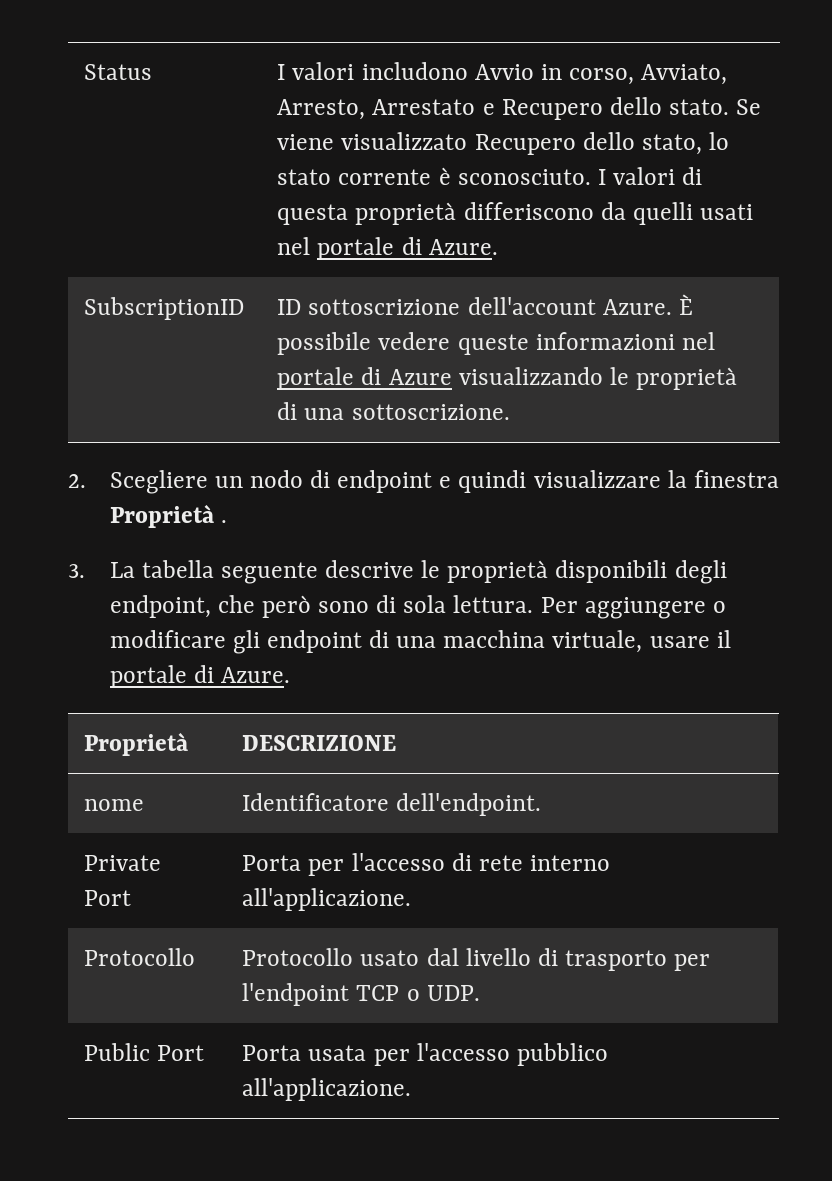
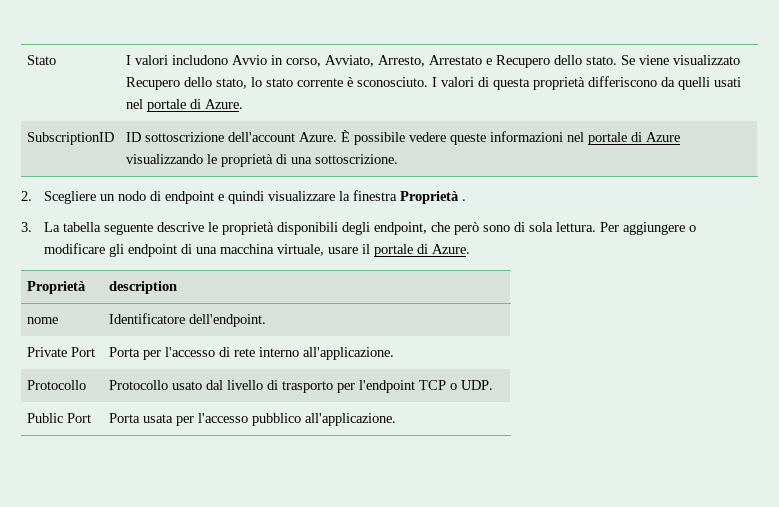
[84,64,153,80] Status -> [26,55,56,65] Stato
[242,735,397,751] DESCRIZIONE -> [108,281,177,294] description

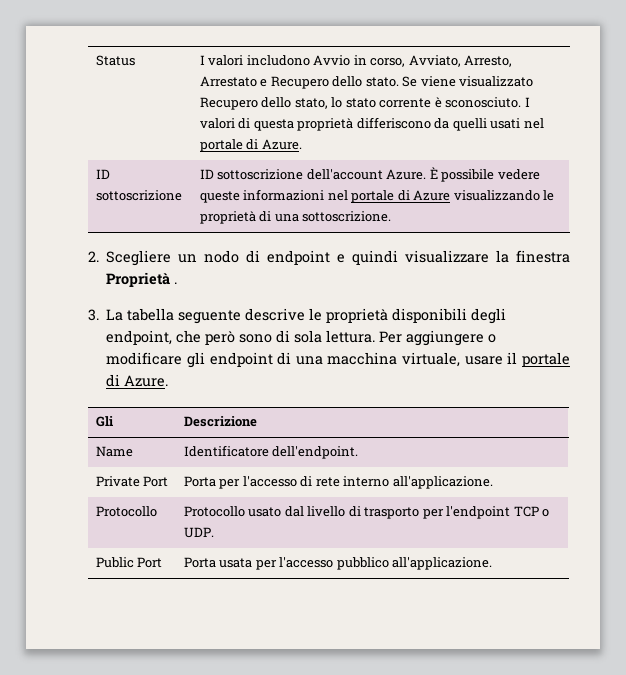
[26,55,56,65] Stato -> [95,55,135,66] Status
[26,132,114,145] SubscriptionID -> [95,169,110,179] [95,190,182,201] ID sottoscrizione
[26,281,86,294] [108,281,177,294] [26,317,58,324] Proprietà | description // nome -> [95,416,113,427] [183,416,257,427] [95,446,133,457] Gli | Descrizione // Name

